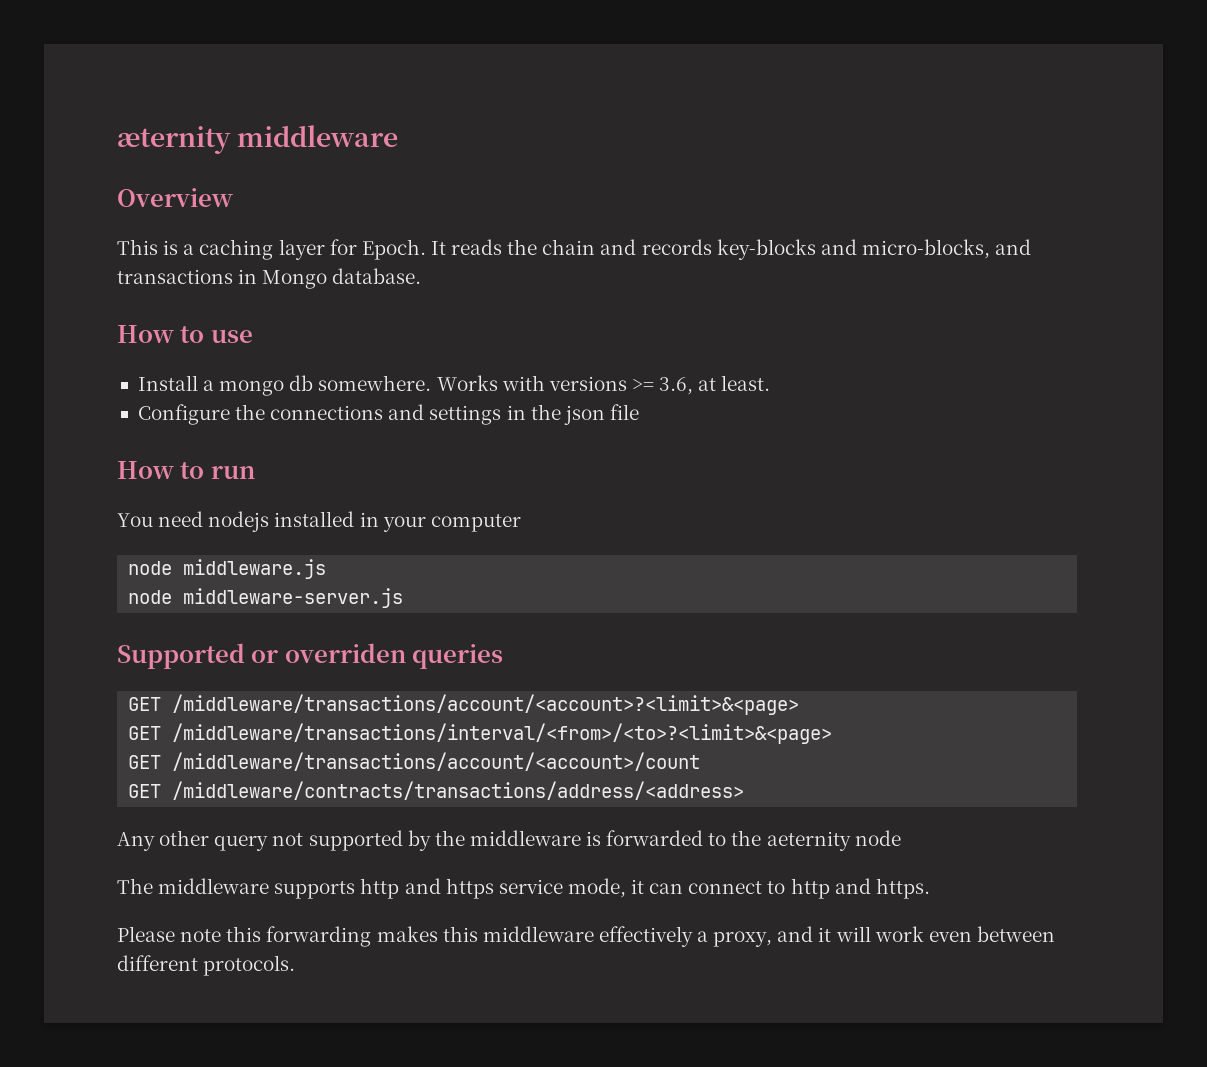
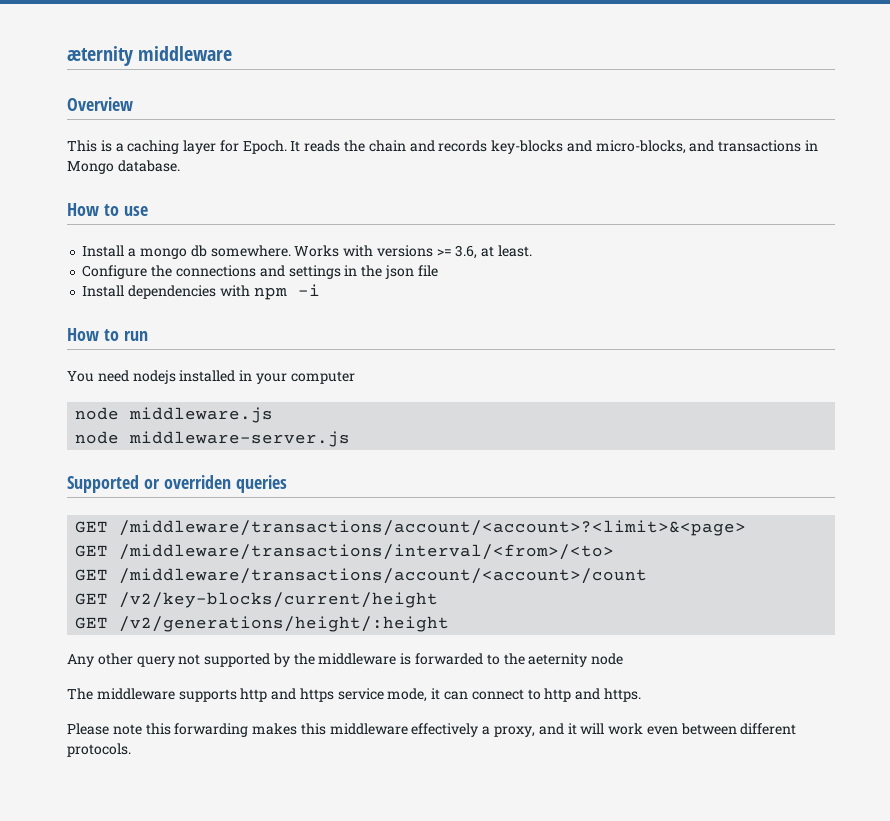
(639, 412) none -> [82,284,320,300] // Install dependencies with npm -i
[172,723,833,744] /middleware/transactions/interval/<from>/<to>?<limit>&<page> -> [119,544,615,560] /middleware/transactions/interval/<from>/<to>
[172,781,745,800] /middleware/contracts/transactions/address/<address> -> [119,592,439,608] [75,616,450,632] /v2/key-blocks/current/height // GET /v2/generations/height/:height

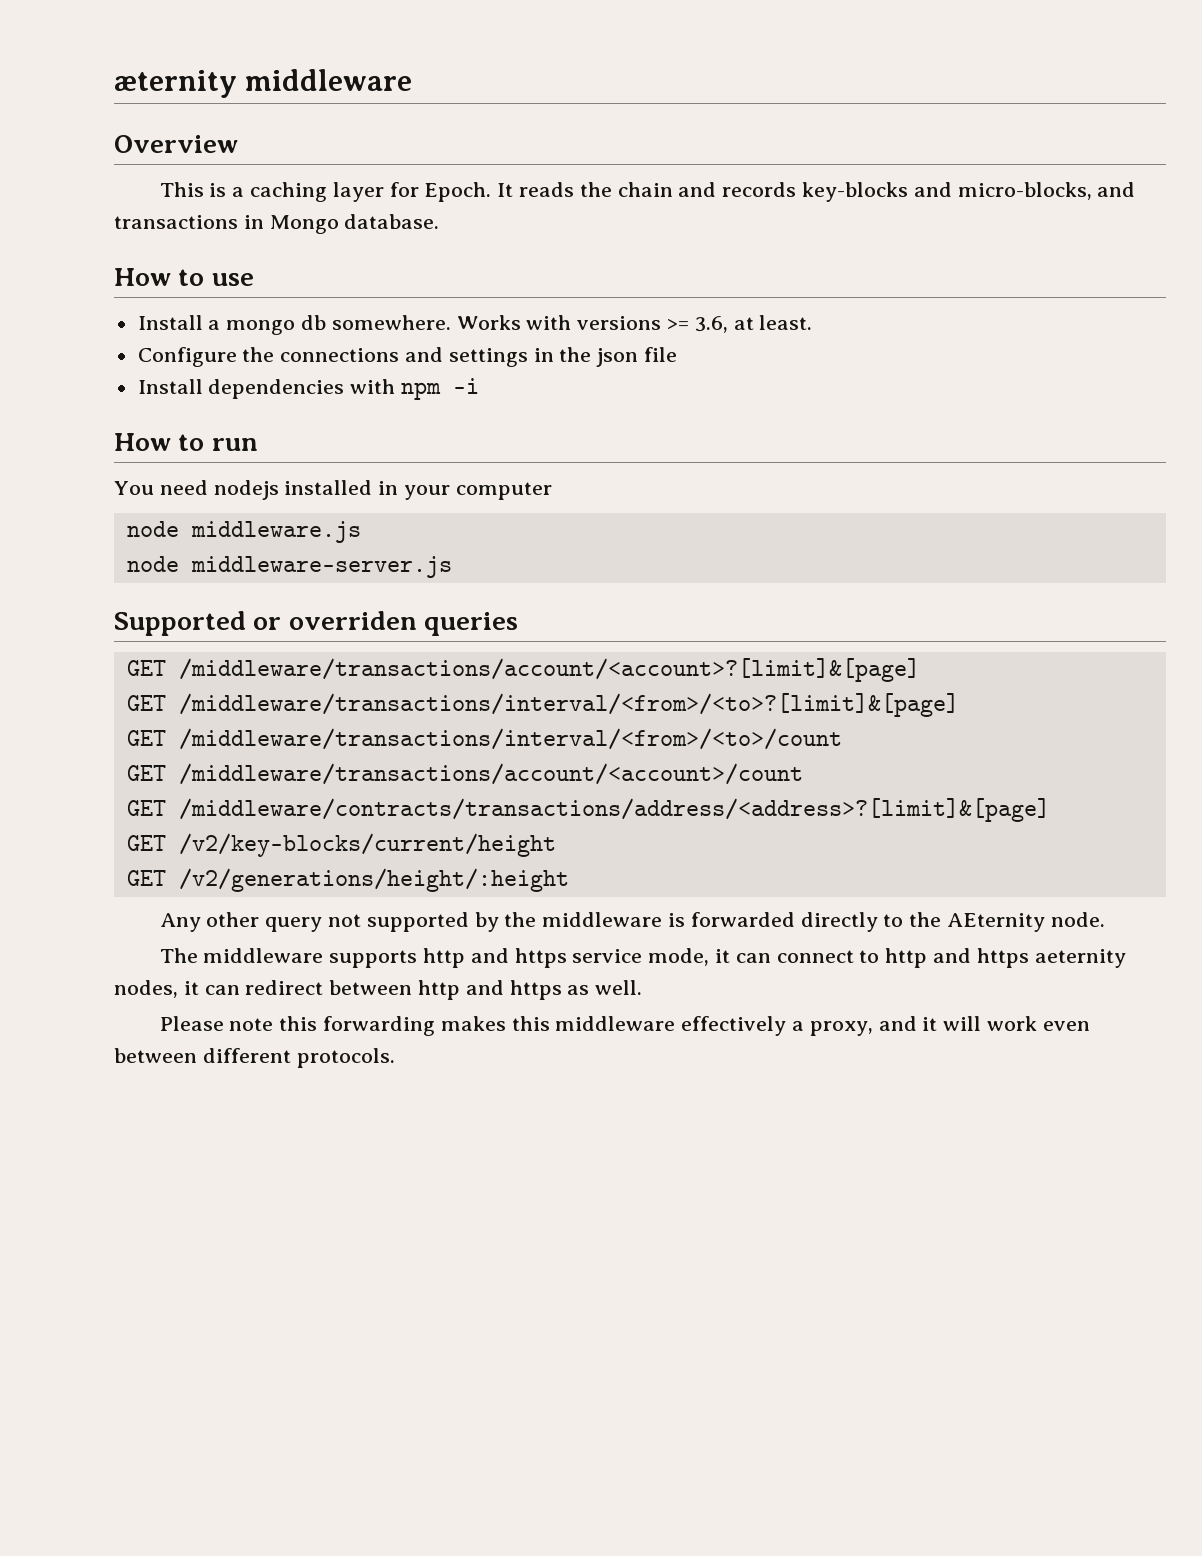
[119,520,747,536] [75,544,615,560] /middleware/transactions/account/<account>?<limit>&<page> // GET /middleware/transactions/interval/<from>/<to> -> [178,658,920,682] [126,693,959,717] [126,728,842,750] /middleware/transactions/account/<account>?[limit]&[page] // GET /middleware/transactions/interval/<from>/<to>?[limit]&[page] // GET /middleware/transactions/interval/<from>/<to>/count
(648, 576) none -> [126,798,1050,822] // GET /middleware/contracts/transactions/address/<address>?[limit]&[page]
(484, 659) none -> [800,912,878,932] directly
[528,653,624,667] aeternity node -> [946,912,1105,932] AEternity node.
[603,688,641,702] https. -> [976,948,1126,968] [114,980,643,1000] https aeternity nodes, it can redirect between http and https as well.

